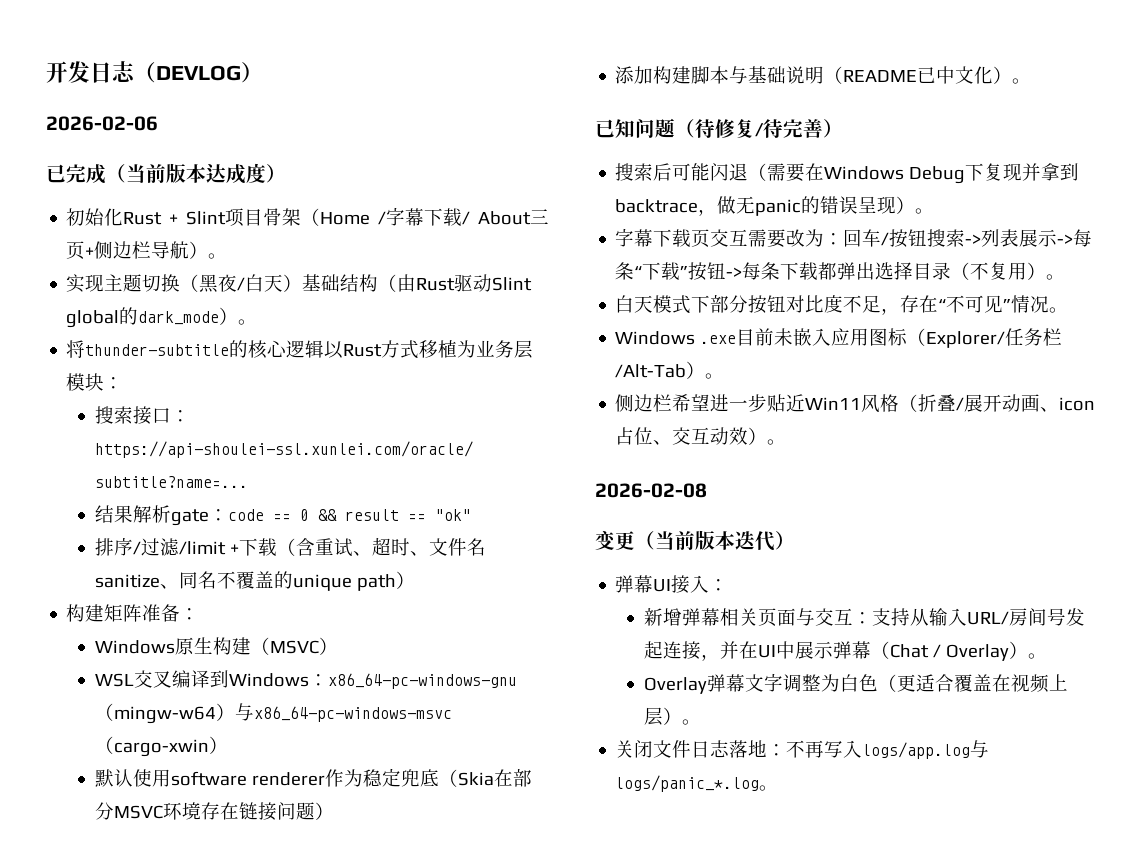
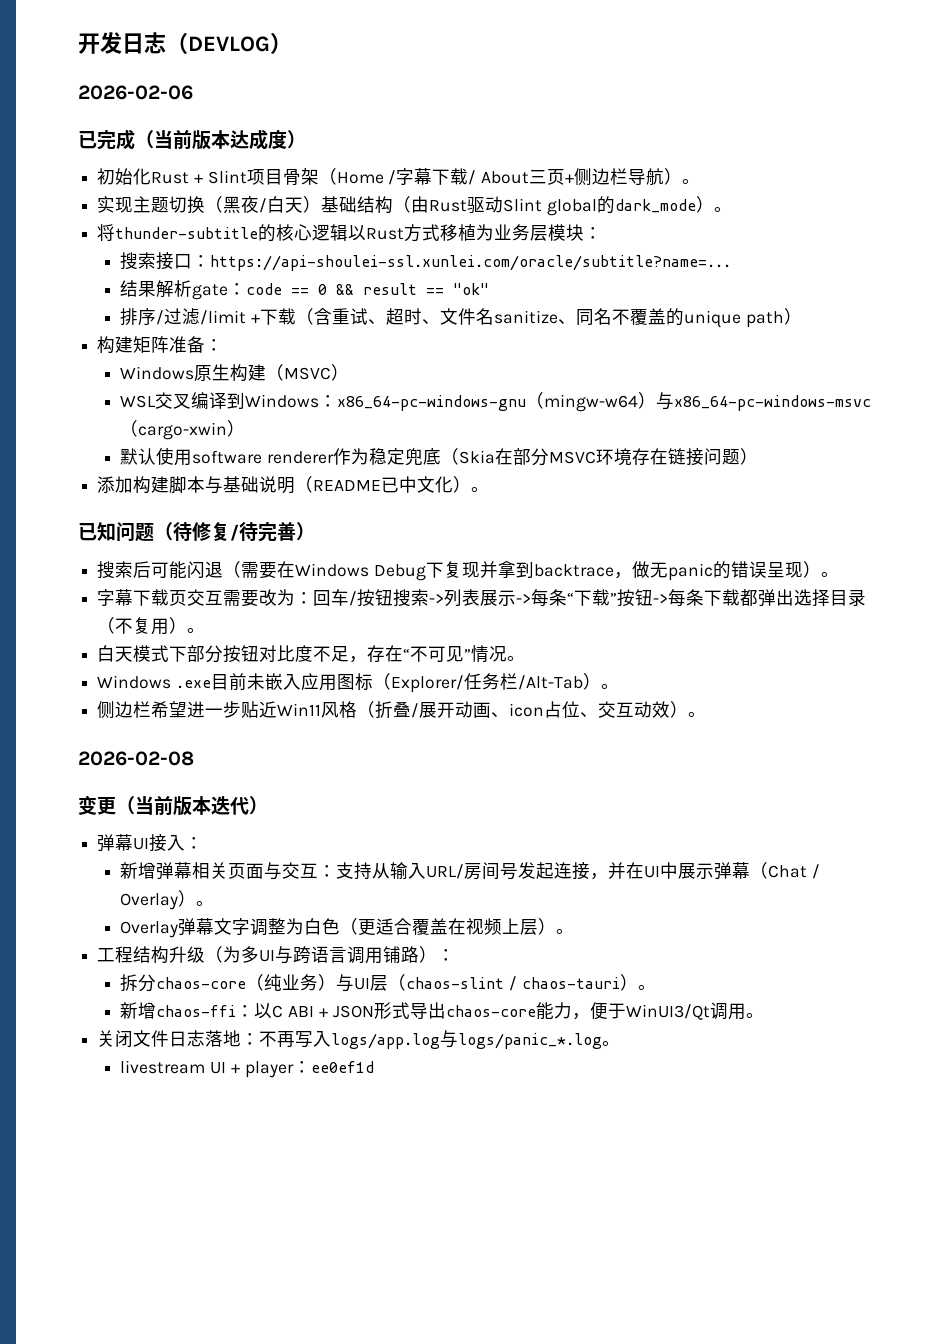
(701, 722) none -> [97,946,456,964] [120,974,656,992] [120,1002,764,1020] // 工程结构升级（为多UI与跨语言调用铺路）： // 拆分chaos-core（纯业务）与UI层（chaos-slint / chaos-tauri）。 // 新增chaos-ffi：以C ABI + JSON形式导出chaos-core能力，便于WinUI3/Qt调用。
(779, 788) none -> [120,1060,374,1078] // livestream UI + player：ee0ef1d

